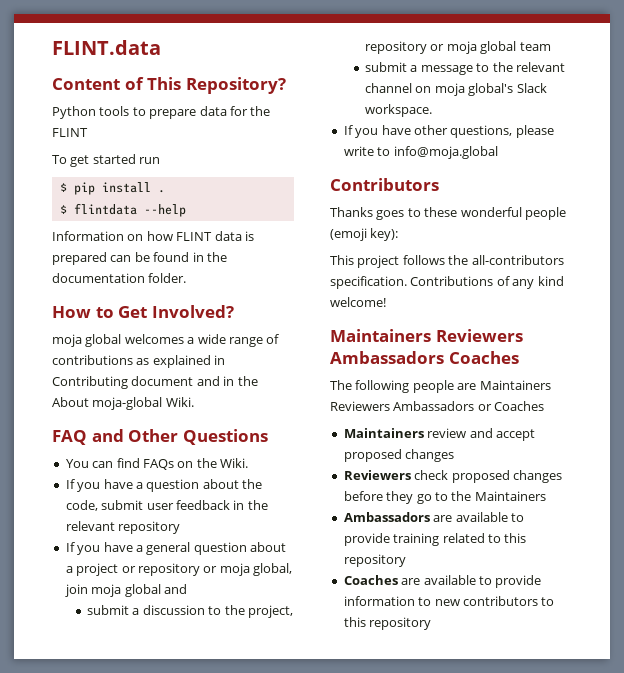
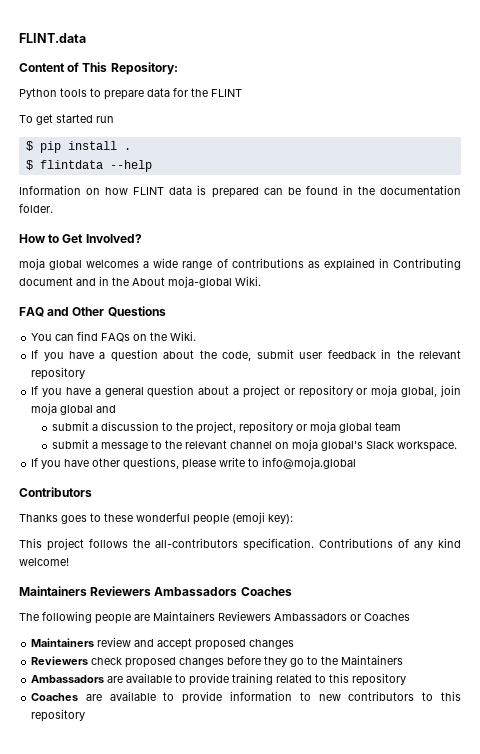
[185,77,286,94] Repository? -> [110,62,178,75] Repository:

